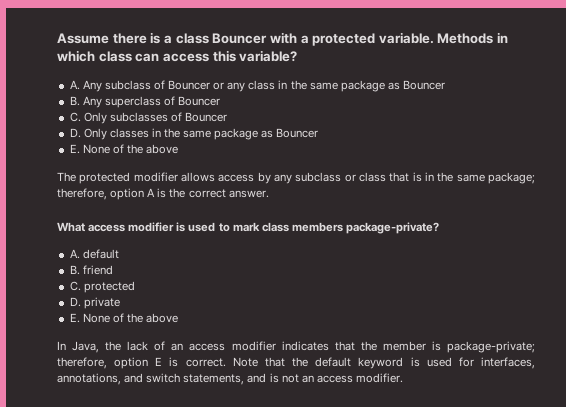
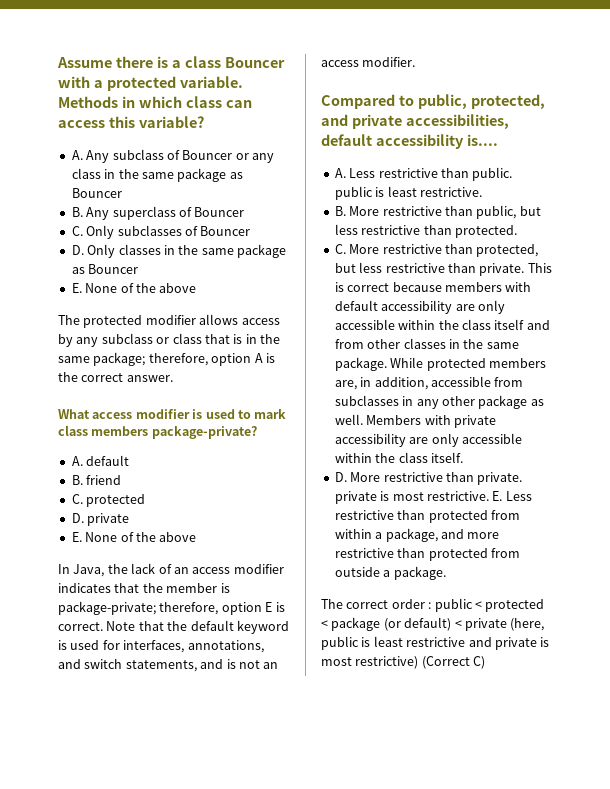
(403, 378) none -> [321,94,545,109] [321,114,509,129] [321,134,498,149] [334,167,513,181] [334,186,482,200] [334,205,541,219] [334,224,517,238] [334,244,539,257] [334,262,552,276] [334,282,532,292] [334,300,505,314] [334,319,550,330] [334,338,519,349] [334,357,546,371] [334,376,524,390] [334,395,544,409] [334,414,496,428] [334,433,522,447] [334,452,463,463] [334,472,523,485] [334,491,532,504] [334,510,520,523] [334,528,500,542] [334,548,520,561] [334,566,446,580] [321,598,545,612] [321,617,545,631] [321,636,550,650] [321,656,486,669] // Compared to public, protected, and private accessibilities, default accessibility is.... // A. Less restrictive than public. public is least restrictive. // B. More restrictive than public, but less restrictive than protected. // C. More restrictive than protected, but less restrictive than private. This is correct because members with default accessibility are only accessible within the class itself and from other classes in the same package. While protected members are, in addition, accessible from subclasses in any other package as well. Members with private accessibility are only accessible within the class itself. // D. More restrictive than private. private is most restrictive. E. Less restrictive than protected from within a package, and more restrictive than protected from outside a package. // The correct order : public < protected < package (or default) < private (here, public is least restrictive and private is most restrictive) (Correct C)

